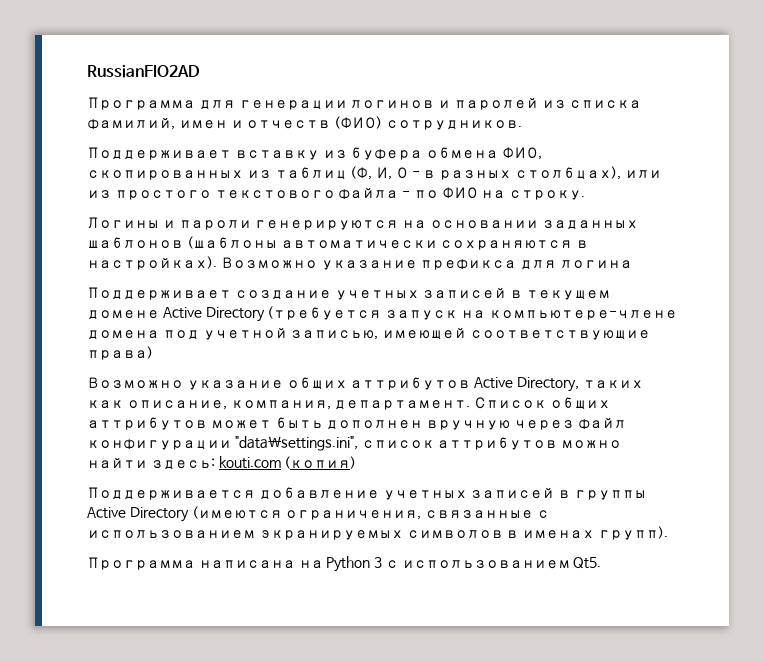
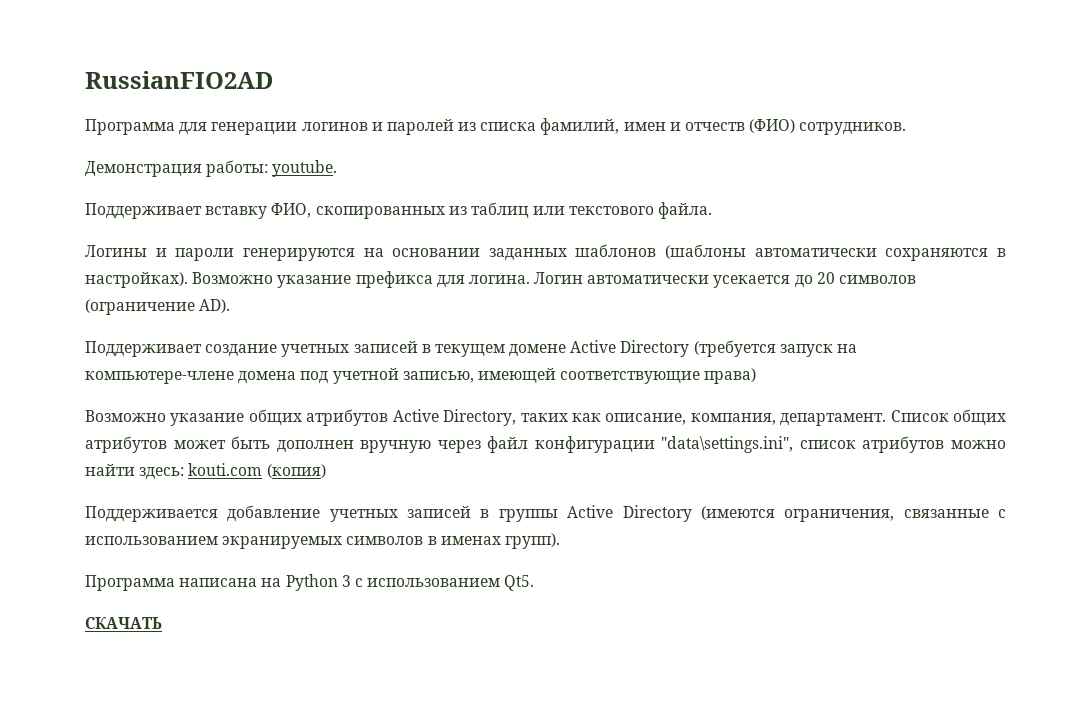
(522, 125) none -> [85,160,338,177] // Демонстрация работы: youtube.
[322,147,499,160] из буфера обмена -> (268, 212) none
[350,166,661,180] [87,187,586,200] (Ф, И, О - в разных столбцах), или из простого текстового файла - по ФИО на строку. -> [533,202,713,219] или текстового файла.
[559,260,632,269] логина -> [468,272,917,288] [85,299,231,315] логина. Логин автоматически усекается до 20 символов (ограничение AD).
[350,377,471,390] аттрибутов -> [306,409,389,426] атрибутов
[87,417,207,430] аттрибутов -> [85,436,167,453] атрибутов
[437,437,558,450] аттрибутов -> [862,436,945,453] атрибутов
(602, 563) none -> [85,617,162,629] // СКАЧАТЬ

